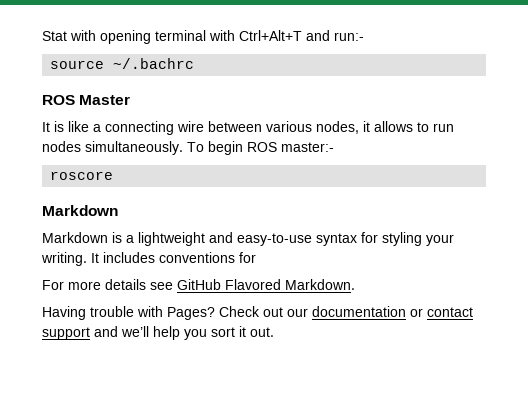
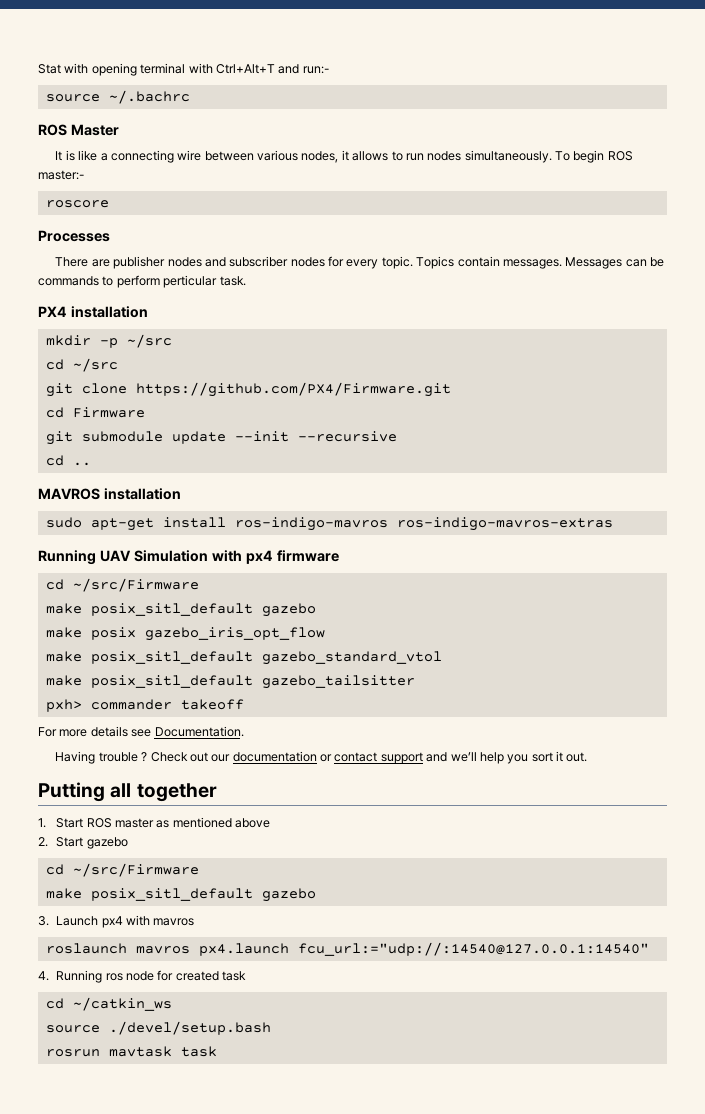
[42,205,118,216] [42,232,454,246] [41,252,256,266] Markdown // Markdown is a lightweight and easy-to-use syntax for styling your writing. It includes conventions for -> [38,230,110,242] [55,256,665,269] [38,275,246,288] [38,306,148,318] [45,334,172,348] [45,358,118,372] [45,382,451,397] [45,407,145,418] [45,431,397,445] [45,455,91,466] [38,488,181,500] [45,517,613,531] [38,550,339,565] [45,578,199,592] [45,603,316,617] [45,627,325,641] [45,651,442,665] [45,675,415,689] [45,699,244,712] Processes // There are publisher nodes and subscriber nodes for every topic. Topics contain messages. Messages can be commands to perform perticular task. // PX4 installation // mkdir -p ~/src // cd ~/src // git clone https://github.com/PX4/Firmware.git // cd Firmware // git submodule update --init --recursive // cd .. // MAVROS installation // sudo apt-get install ros-indigo-mavros ros-indigo-mavros-extras // Running UAV Simulation with px4 firmware // cd ~/src/Firmware // make posix_sitl_default gazebo // make posix gazebo_iris_opt_flow // make posix_sitl_default gazebo_standard_vtol // make posix_sitl_default gazebo_tailsitter // pxh> commander takeoff
[177,279,355,290] GitHub Flavored Markdown. -> [154,726,244,737] Documentation.
[137,306,215,320] with Pages? -> [141,752,148,762] ?
(274, 332) none -> [38,782,217,802] [38,817,271,828] [38,837,128,849] [45,863,199,877] [45,888,316,902] [38,915,195,928] [45,942,649,956] [38,970,247,983] [45,997,172,1011] [45,1021,271,1035] [45,1046,217,1057] // Putting all together // 1. Start ROS master as mentioned above // 2. Start gazebo // cd ~/src/Firmware // make posix_sitl_default gazebo // 3. Launch px4 with mavros // roslaunch mavros px4.launch fcu_url:="udp://:14540@127.0.0.1:14540" // 4. Running ros node for created task // cd ~/catkin_ws // source ./devel/setup.bash // rosrun mavtask task

